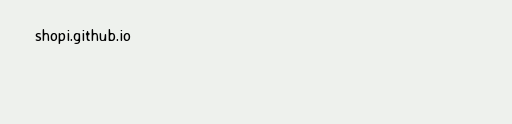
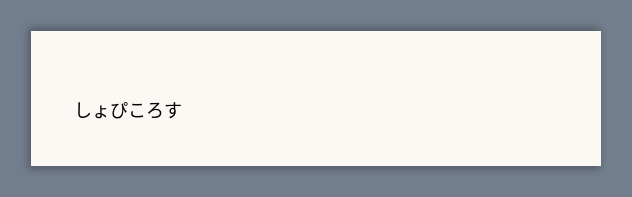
[35,29,131,44] shopi.github.io -> [74,102,182,119] しょぴころす

